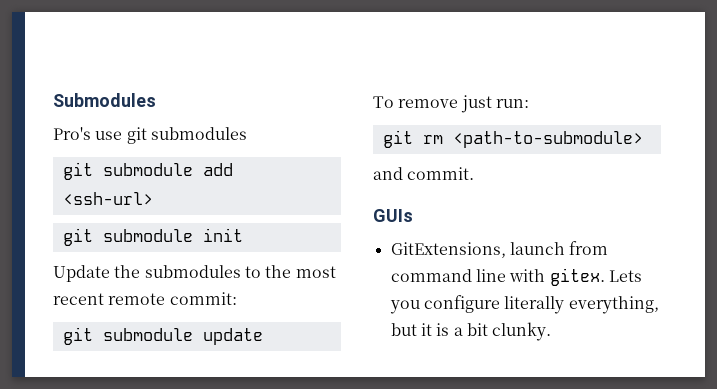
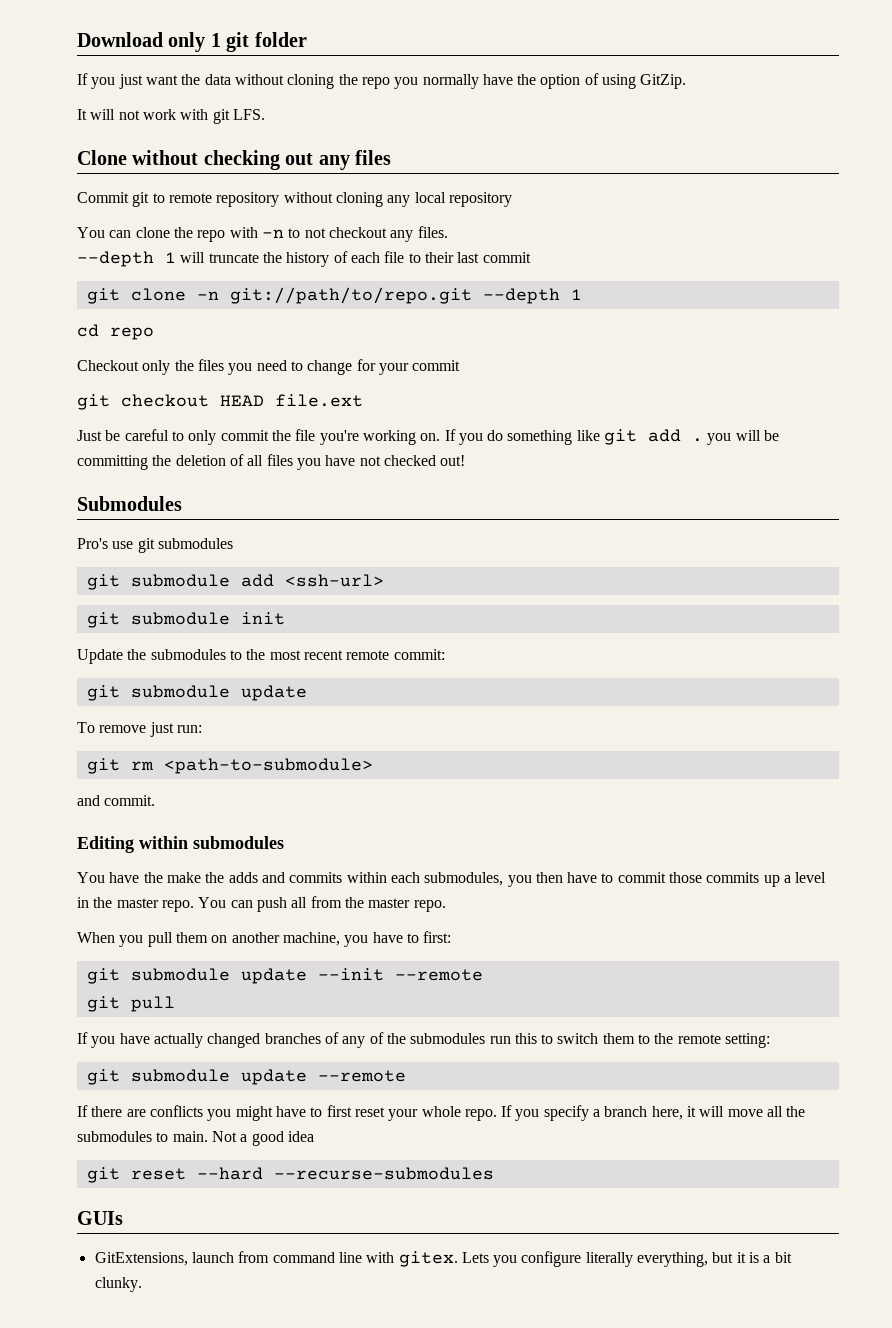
(53, 100) none -> [77,32,307,52] [77,73,687,89] [77,109,265,124] [77,150,391,170] [77,192,512,207] [77,226,448,242] [77,251,531,267] [86,287,582,304] [77,324,154,340] [77,359,461,375] [77,394,363,410] [77,429,780,445] [77,454,466,470] Download only 1 git folder // If you just want the data without cloning the repo you normally have the option of using GitZip. // It will not work with git LFS. // Clone without checking out any files // Commit git to remote repository without cloning any local repository // You can clone the repo with -n to not checkout any files. // --depth 1 will truncate the history of each file to their last commit // git clone -n git://path/to/repo.git --depth 1 // cd repo // Checkout only the files you need to change for your commit // git checkout HEAD file.ext // Just be careful to only commit the file you're working on. If you do something like git add . you will be committing the deletion of all files you have not checked out! //
(475, 173) none -> [77,836,284,853] [77,872,827,887] [77,896,446,912] [77,931,452,947] [86,968,483,984] [86,996,175,1012] [77,1032,771,1048] [86,1069,406,1085] [77,1105,806,1121] [77,1131,314,1146] [86,1167,494,1183] // Editing within submodules // You have the make the adds and commits within each submodules, you then have to commit those commits up a level in the master repo. You can push all from the master repo. // When you pull them on another machine, you have to first: // git submodule update --init --remote // git pull // If you have actually changed branches of any of the submodules run this to switch them to the remote setting: // git submodule update --remote // If there are conflicts you might have to first reset your whole repo. If you specify a branch here, it will move all the submodules to main. Not a good idea // git reset --hard --recurse-submodules

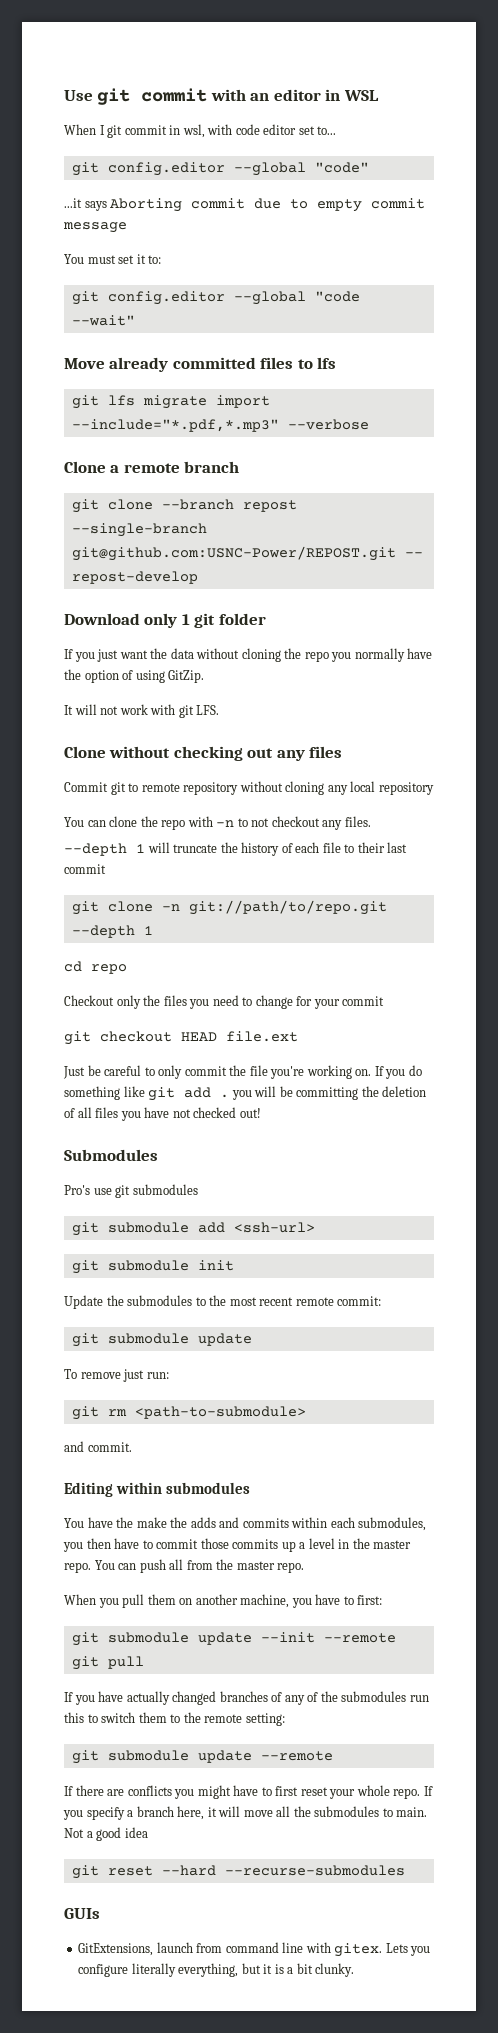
(77, 39) none -> [64,88,379,105] [64,124,337,138] [71,162,369,176] [64,198,426,212] [63,222,127,233] [64,254,162,264] [71,291,360,305] [71,315,135,326] [64,357,337,372] [71,395,270,409] [71,419,369,432] [64,461,240,473] [71,499,297,513] [71,523,207,537] [71,546,423,561] [71,571,198,584] Use git commit with an editor in WSL // When I git commit in wsl, with code editor set to... // git config.editor --global "code" // ...it says Aborting commit due to empty commit message // You must set it to: // git config.editor --global "code --wait" // Move already committed files to lfs // git lfs migrate import --include="*.pdf,*.mp3" --verbose // Clone a remote branch // git clone --branch repost --single-branch git@github.com:USNC-Power/REPOST.git -- repost-develop //

